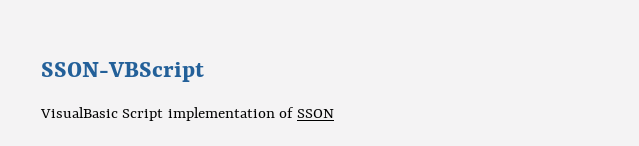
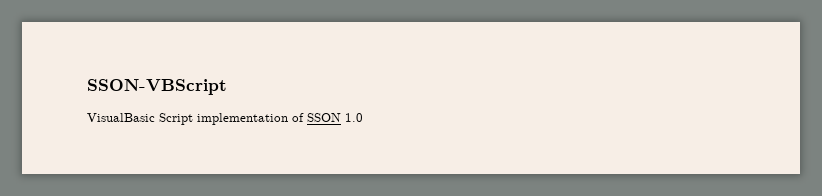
(334, 113) none -> [345,113,363,122] 1.0

